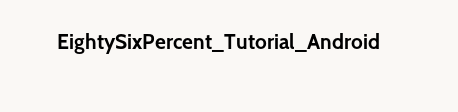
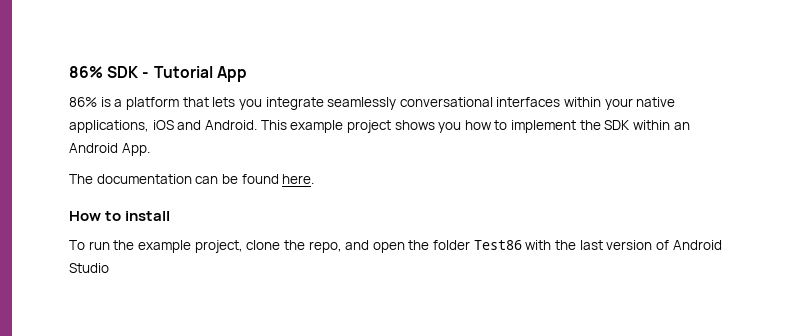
[57,33,380,54] EightySixPercent_Tutorial_Android -> [69,66,247,82] [69,97,676,110] [69,120,690,133] [69,143,150,156] [69,174,315,184] [69,211,171,221] [69,240,722,253] [69,263,109,273] 86% SDK - Tutorial App // 86% is a platform that lets you integrate seamlessly conversational interfaces within your native applications, iOS and Android. This example project shows you how to implement the SDK within an Android App. // The documentation can be found here. // How to install // To run the example project, clone the repo, and open the folder Test86 with the last version of Android Studio

